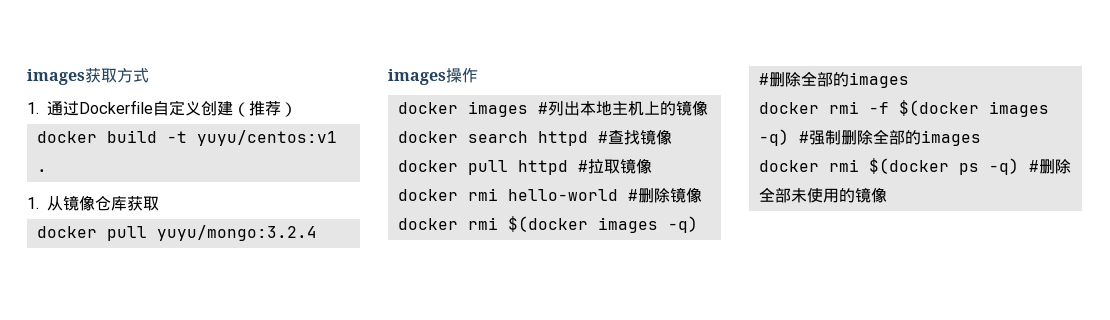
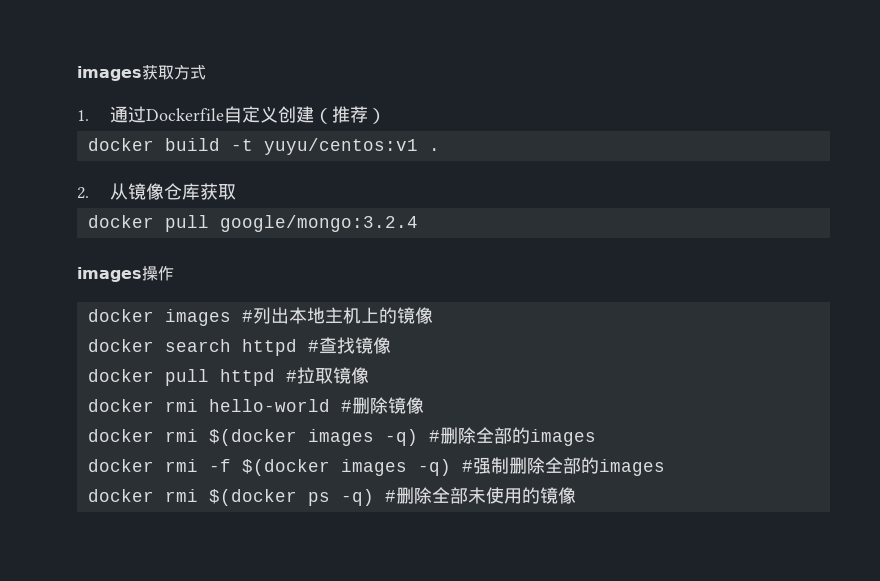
[27,197,39,209] 1. -> [77,187,89,199] 2.
[156,225,317,241] yuyu/mongo:3.2.4 -> [219,215,418,232] google/mongo:3.2.4

